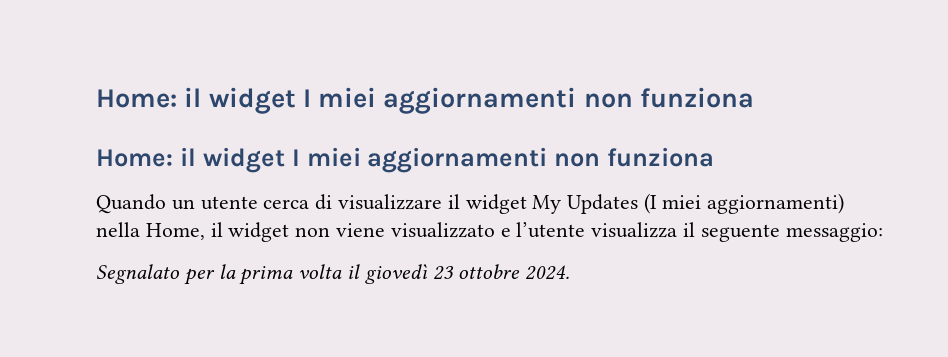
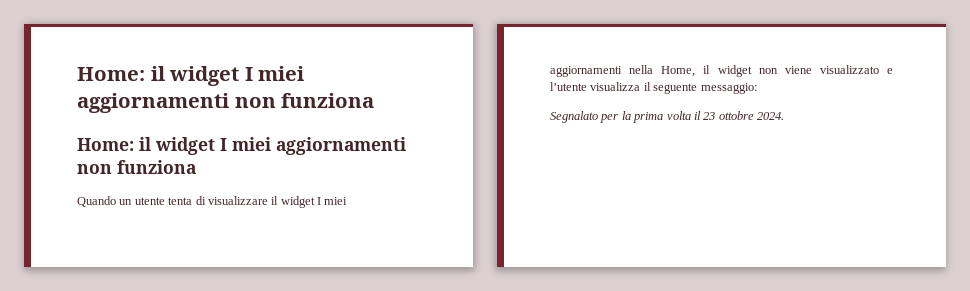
[263,199,310,209] cerca -> [168,197,193,205] tenta
[532,193,844,214] My Updates (I miei aggiornamenti) -> [317,197,348,205] [550,66,622,77] I miei aggiornamenti
[364,264,428,284] giovedì -> (701, 115) none

